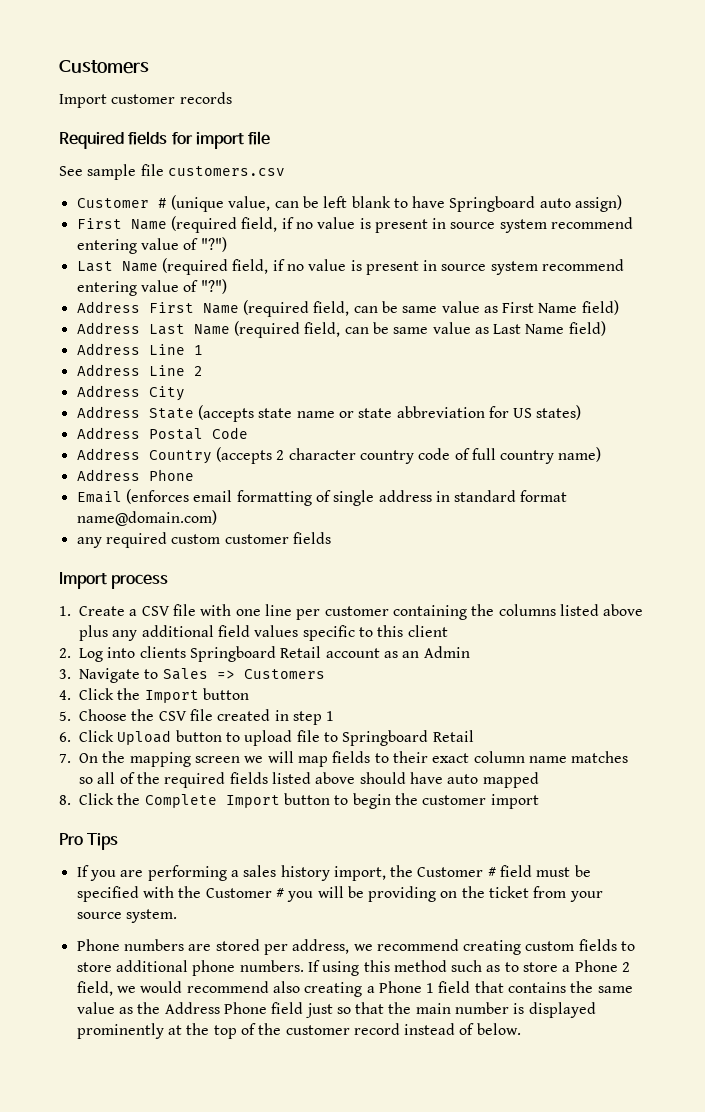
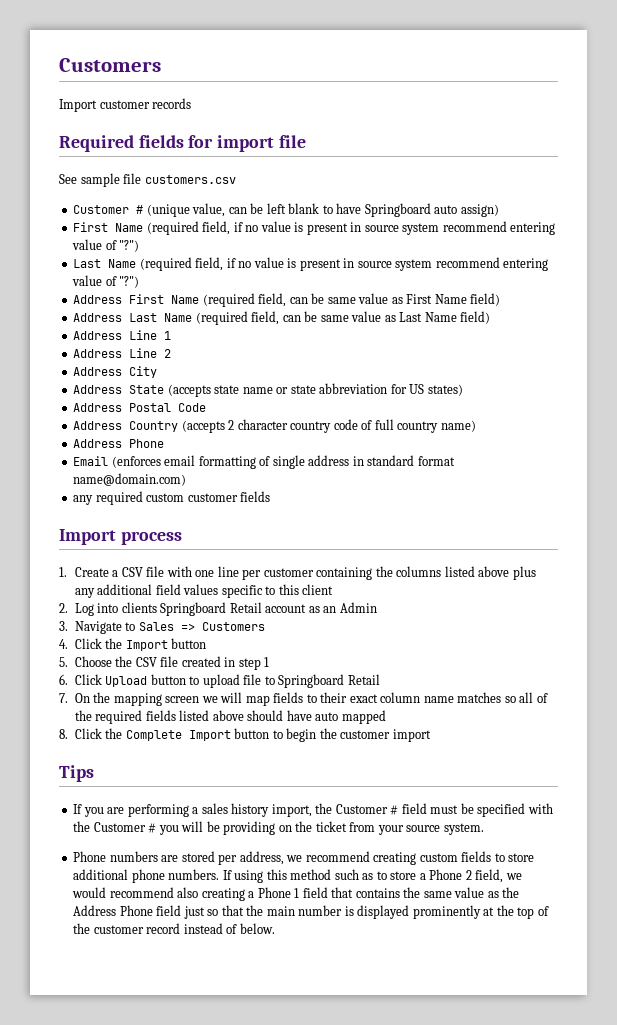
[59,833,83,846] Pro -> (431, 735) none

